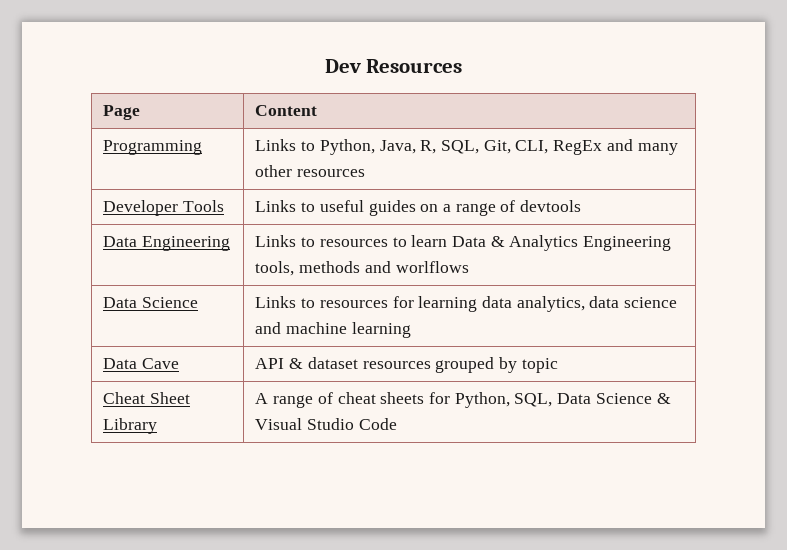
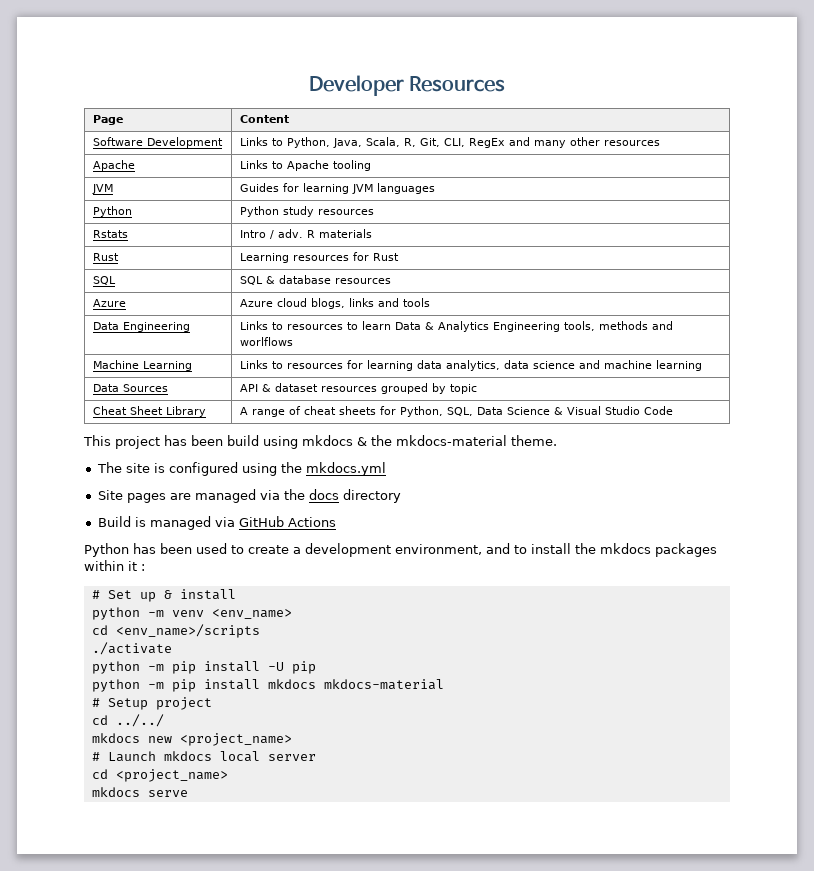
[324,59,361,73] Dev -> [308,75,404,96] Developer
[103,140,203,155] Programming -> [93,137,224,148] Software Development
[420,140,479,154] R, SQL, -> [366,137,417,147] Scala, R,
[103,200,225,216] [255,200,582,216] Developer Tools | Links to useful guides on a range of devtools -> [93,160,136,171] [240,160,372,171] [92,184,114,194] [240,183,436,194] [93,206,133,217] [240,206,375,217] [93,230,129,238] [240,229,373,239] [93,253,120,261] [240,252,400,263] [93,276,117,285] [240,275,392,285] [93,299,127,307] [240,298,431,309] Apache | Links to Apache tooling // JVM | Guides for learning JVM languages // Python | Python study resources // Rstats | Intro / adv. R materials // Rust | Learning resources for Rust // SQL | SQL & database resources // Azure | Azure cloud blogs, links and tools
[103,297,199,308] Data Science -> [93,360,193,371] Machine Learning
[142,358,180,369] Cave -> [123,384,169,392] Sources
(397, 424) none -> [83,435,557,449] [96,462,386,476] [97,489,401,503] [97,516,336,530] [84,543,717,557] [84,560,145,571] [91,589,236,602] [91,607,292,620] [91,624,260,638] [91,642,172,655] [91,661,316,674] [91,679,444,692] [91,697,212,710] [91,714,164,727] [91,733,292,746] [91,751,316,762] [91,769,228,782] [91,787,188,797] // This project has been build using mkdocs & the mkdocs-material theme. // The site is configured using the mkdocs.yml // Site pages are managed via the docs directory // Build is managed via GitHub Actions // Python has been used to create a development environment, and to install the mkdocs packages within it : // # Set up & install // python -m venv <env_name> // cd <env_name>/scripts // ./activate // python -m pip install -U pip // python -m pip install mkdocs mkdocs-material // # Setup project // cd ../../ // mkdocs new <project_name> // # Launch mkdocs local server // cd <project_name> // mkdocs serve

